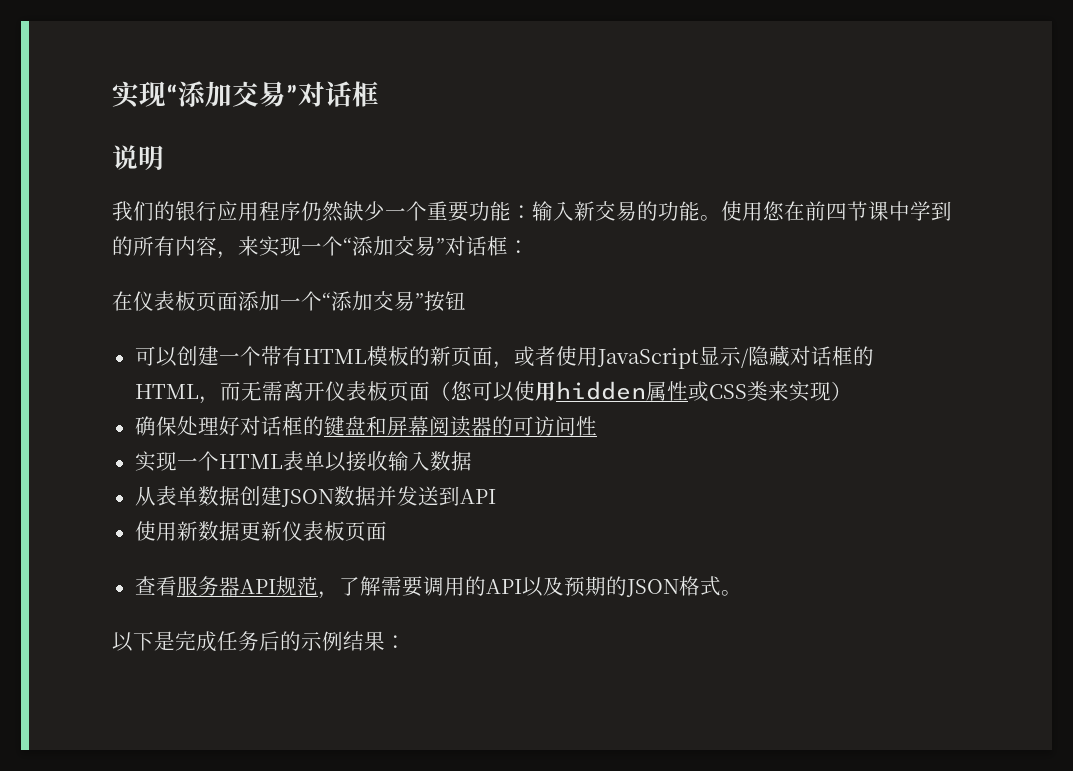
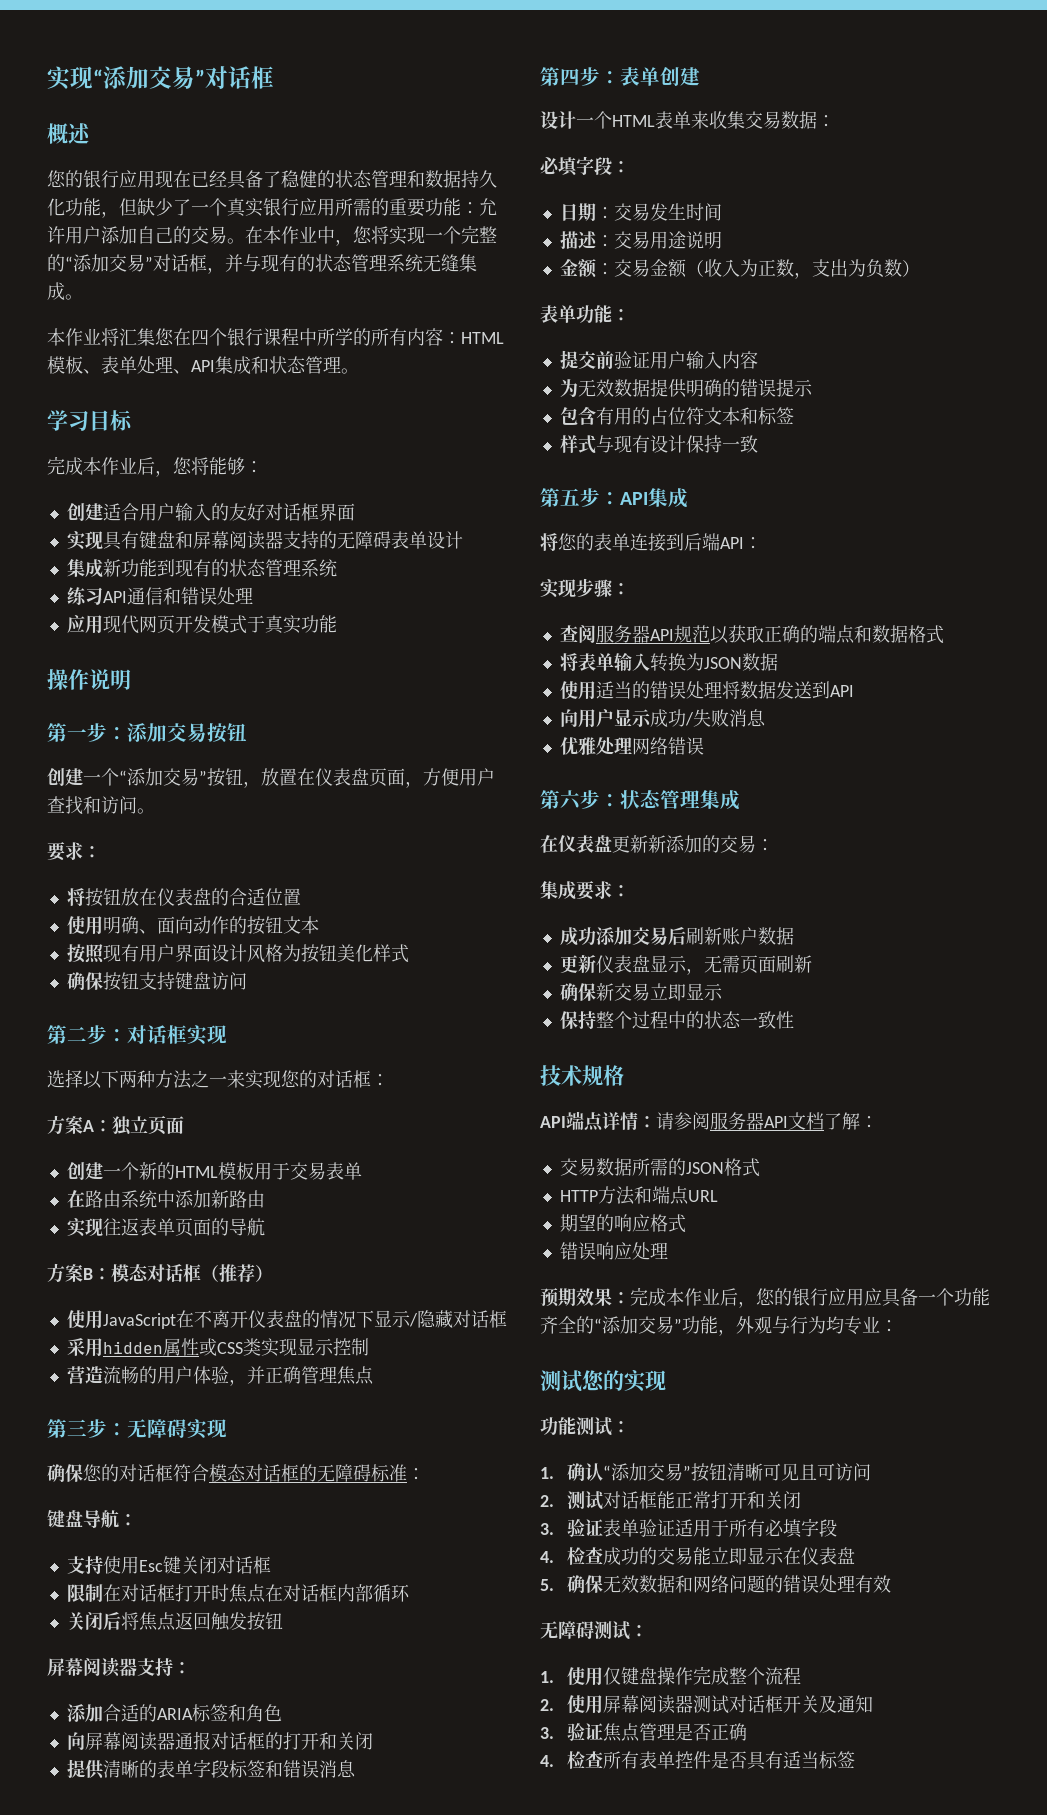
[112,145,164,170] [112,201,952,222] [112,236,529,259] [112,291,280,311] 说明 // 我们的银行应用程序仍然缺少一个重要功能：输入新交易的功能。使用您在前四节课中学到的所有内容，来实现一个“添加交易”对话框： // 在仪表板页面添加 -> [47,123,91,144] [47,170,497,189] [47,198,497,218] [47,225,497,246] [47,254,477,274] [47,282,83,300] [47,328,504,346] [47,356,359,374] [47,410,133,431] [47,456,263,477] [66,502,355,521] [66,531,463,550] [66,559,337,578] [66,587,253,605] [66,615,337,634] [47,669,131,690] [47,723,247,743] [47,767,83,786] 概述 // 您的银行应用现在已经具备了稳健的状态管理和数据持久化功能，但缺少了一个真实银行应用所需的重要功能：允许用户添加自己的交易。在本作业中，您将实现一个完整的“添加交易”对话框，并与现有的状态管理系统无缝集成。 // 本作业将汇集您在四个银行课程中所学的所有内容：HTML模板、表单处理、API集成和状态管理。 // 学习目标 // 完成本作业后，您将能够： // 创建适合用户输入的友好对话框界面 // 实现具有键盘和屏幕阅读器支持的无障碍表单设计 // 集成新功能到现有的状态管理系统 // 练习API通信和错误处理 // 应用现代网页开发模式于真实功能 // 操作说明 // 第一步：添加交易按钮 // 创建
[134,346,699,369] // 可以创建一个带有HTML模板的新页面，或者使用JavaScript -> [243,768,495,788] [47,796,155,815] [47,842,101,861] [66,888,301,907] [66,916,319,935] [66,944,409,964] [66,972,247,991] [47,1025,227,1045] [47,1069,389,1089] [47,1115,184,1136] [66,1161,362,1180] [66,1190,265,1208] [66,1218,265,1237] [47,1263,273,1283] [66,1310,374,1329] ，放置在仪表盘页面，方便用户查找和访问。 // 要求： // 将按钮放在仪表盘的合适位置 // 使用明确、面向动作的按钮文本 // 按照现有用户界面设计风格为按钮美化样式 // 确保按钮支持键盘访问 // 第二步：对话框实现 // 选择以下两种方法之一来实现您的对话框： // 方案A：独立页面 // 创建一个新的HTML模板用于交易表单 // 在路由系统中添加新路由 // 实现往返表单页面的导航 // 方案B：模态对话框（推荐） // 使用JavaScript在不离开仪表盘的情况下
[852,346,874,366] [134,381,535,404] 的HTML，而无需离开仪表板页面（您可以使 -> [66,1338,85,1356] // 采
[767,381,852,402] [134,416,597,437] [134,451,472,472] [134,486,496,507] [134,521,387,541] [134,576,177,596] 来实现） // 确保处理好对话框的键盘和屏幕阅读器的可访问性 // 实现一个HTML表单以接收输入数据 // 从表单数据创建JSON数据并发送到API // 使用新数据更新仪表板页面 // 查看 -> [260,1338,369,1357] [66,1366,374,1386] [47,1419,227,1439] [47,1464,425,1482] [47,1510,137,1528] [66,1556,271,1574] [66,1584,410,1603] [66,1611,283,1631] [47,1657,191,1677] [66,1704,282,1722] [66,1731,373,1751] [66,1759,356,1780] [540,66,700,86] [540,111,835,129] [540,156,630,177] [559,203,722,221] [559,231,722,249] [559,259,920,279] [540,305,630,323] [559,350,758,369] [559,379,813,398] [559,406,794,425] [559,435,758,454] [540,488,688,508] [540,533,762,552] [540,578,630,598] [559,625,596,643] 实现显示控制 // 营造流畅的用户体验，并正确管理焦点 // 第三步：无障碍实现 // 确保您的对话框符合模态对话框的无障碍标准： // 键盘导航： // 支持使用Esc键关闭对话框 // 限制在对话框打开时焦点在对话框内部循环 // 关闭后将焦点返回触发按钮 // 屏幕阅读器支持： // 添加合适的ARIA标签和角色 // 向屏幕阅读器通报对话框的打开和关闭 // 提供清晰的表单字段标签和错误消息 // 第四步：表单创建 // 设计一个HTML表单来收集交易数据： // 必填字段： // 日期：交易发生时间 // 描述：交易用途说明 // 金额：交易金额（收入为正数，支出为负数） // 表单功能： // 提交前验证用户输入内容 // 为无效数据提供明确的错误提示 // 包含有用的占位符文本和标签 // 样式与现有设计保持一致 // 第五步：API集成 // 将您的表单连接到后端API： // 实现步骤： // 查阅
[317,576,742,599] [112,631,406,652] ，了解需要调用的API以及预期的JSON格式。 // 以下是完成任务后的示例结果： -> [709,625,944,644] [559,652,778,672] [559,681,854,700] [559,709,766,728] [559,737,704,755] [540,790,740,810] [540,835,774,853] [540,881,630,900] [559,927,794,946] [559,955,812,975] [559,983,723,1001] [559,1011,794,1029] [540,1065,624,1086] [540,1111,878,1132] [559,1158,760,1177] [559,1186,718,1205] [559,1214,686,1233] [559,1242,668,1260] [540,1287,990,1308] [540,1316,898,1336] [540,1370,666,1392] [540,1417,630,1436] [540,1463,872,1482] [540,1491,802,1510] [540,1518,838,1538] [540,1547,856,1565] [540,1575,892,1593] [540,1621,648,1640] [540,1666,802,1686] [540,1695,874,1714] [540,1723,748,1742] [540,1751,856,1770] 以获取正确的端点和数据格式 // 将表单输入转换为JSON数据 // 使用适当的错误处理将数据发送到API // 向用户显示成功/失败消息 // 优雅处理网络错误 // 第六步：状态管理集成 // 在仪表盘更新新添加的交易： // 集成要求： // 成功添加交易后刷新账户数据 // 更新仪表盘显示，无需页面刷新 // 确保新交易立即显示 // 保持整个过程中的状态一致性 // 技术规格 // API端点详情：请参阅服务器API文档了解： // 交易数据所需的JSON格式 // HTTP方法和端点URL // 期望的响应格式 // 错误响应处理 // 预期效果：完成本作业后，您的银行应用应具备一个功能齐全的“添加交易”功能，外观与行为均专业： // 测试您的实现 // 功能测试： // 1.确认“添加交易”按钮清晰可见且可访问 // 2.测试对话框能正常打开和关闭 // 3.验证表单验证适用于所有必填字段 // 4.检查成功的交易能立即显示在仪表盘 // 5.确保无效数据和网络问题的错误处理有效 // 无障碍测试： // 1.使用仅键盘操作完成整个流程 // 2.使用屏幕阅读器测试对话框开关及通知 // 3.验证焦点管理是否正确 // 4.检查所有表单控件是否具有适当标签

